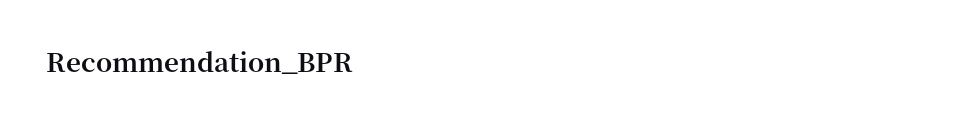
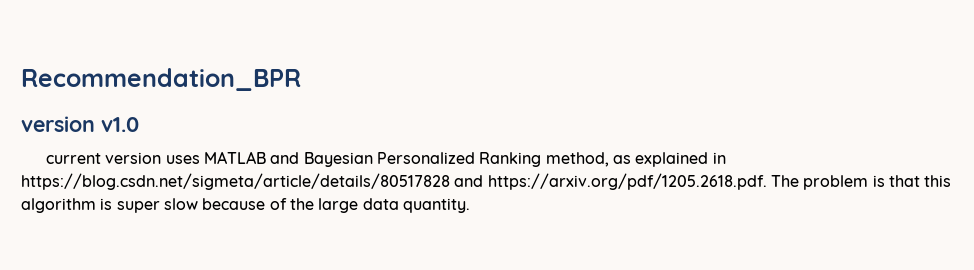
(353, 62) none -> [21,116,139,132] [46,151,726,167] [21,173,952,190] [21,198,470,213] // version v1.0 // current version uses MATLAB and Bayesian Personalized Ranking method, as explained in https://blog.csdn.net/sigmeta/article/details/80517828 and https://arxiv.org/pdf/1205.2618.pdf. The problem is that this algorithm is super slow because of the large data quantity.

